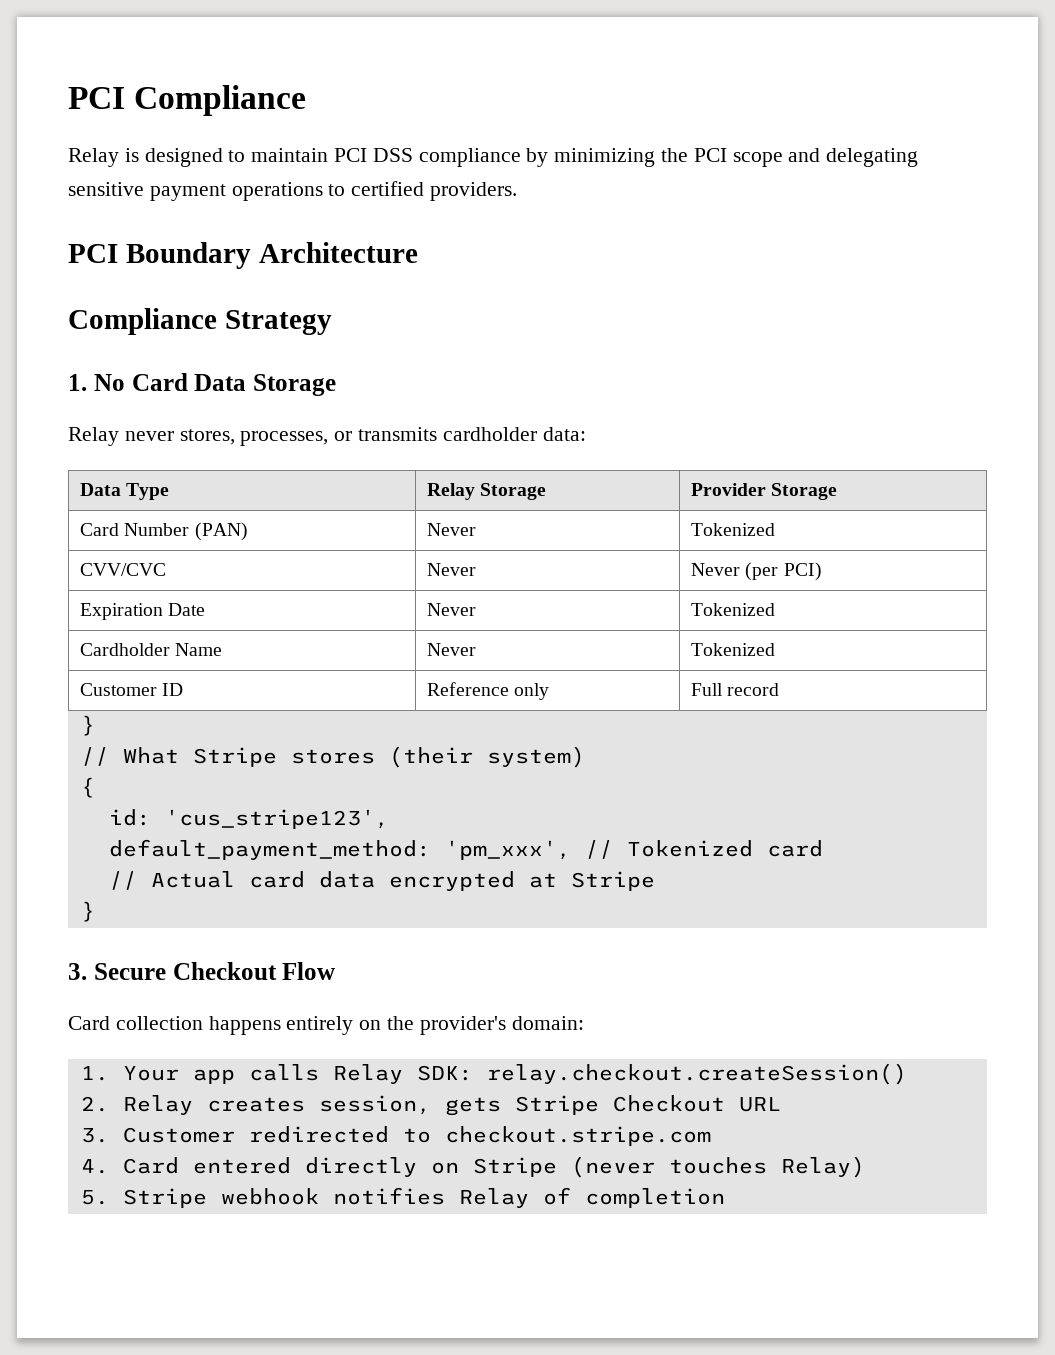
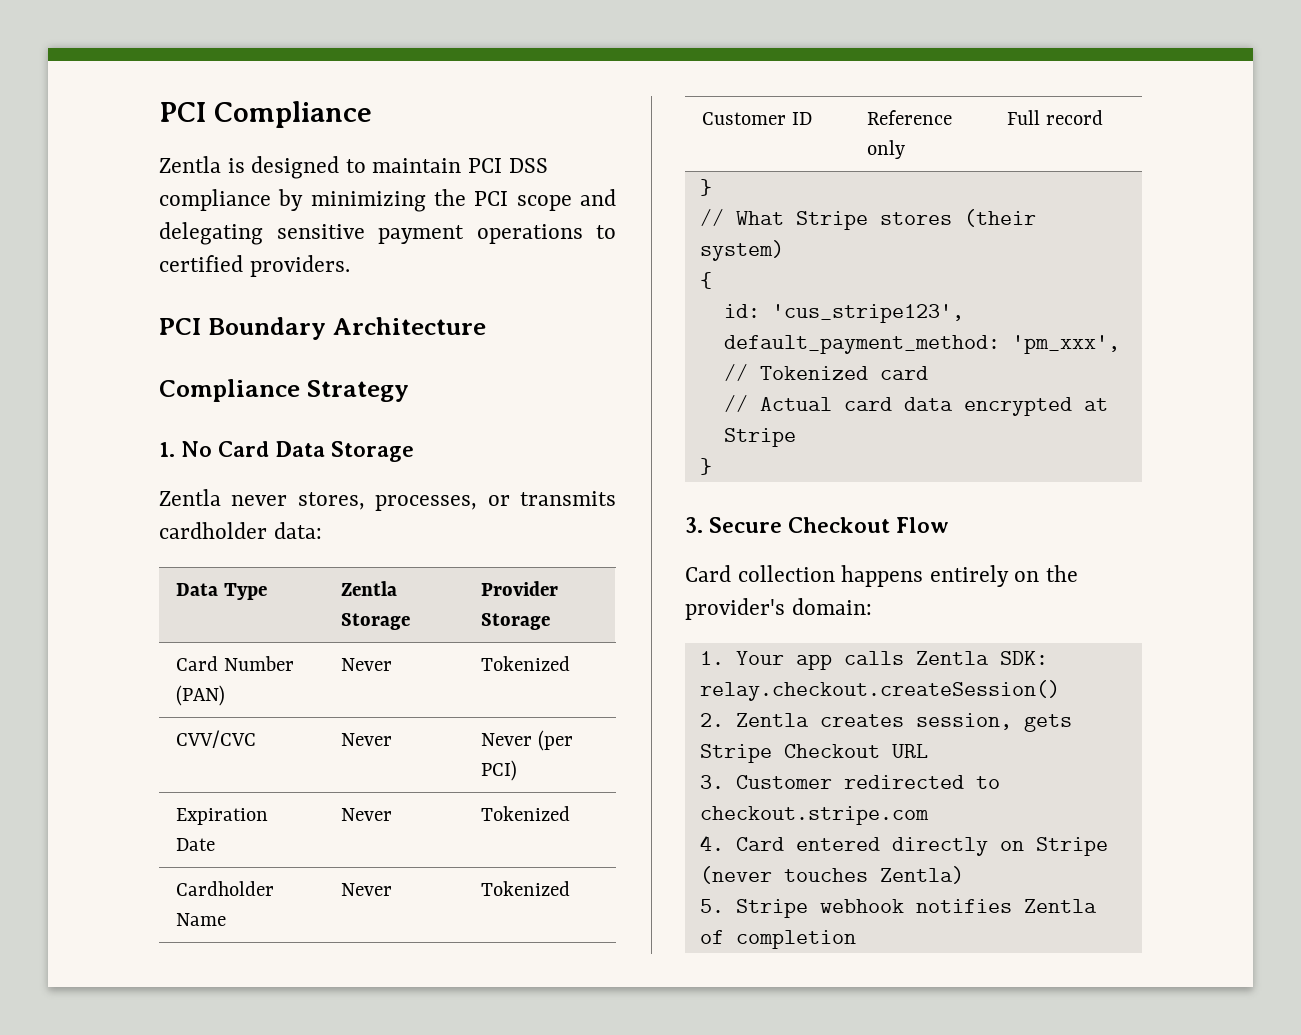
[68,148,119,167] Relay -> [159,156,221,173] Zentla
[68,427,119,446] Relay -> [159,489,221,506] Zentla
[427,483,476,500] Relay -> [341,581,398,596] Zentla
[332,1064,403,1084] Relay -> [915,651,989,665] Zentla
[122,1095,193,1115] Relay -> [735,713,809,727] Zentla
[780,1156,865,1178] Relay) -> [879,866,964,884] Zentla)
[458,1188,529,1208] Relay -> [1023,899,1097,913] Zentla

